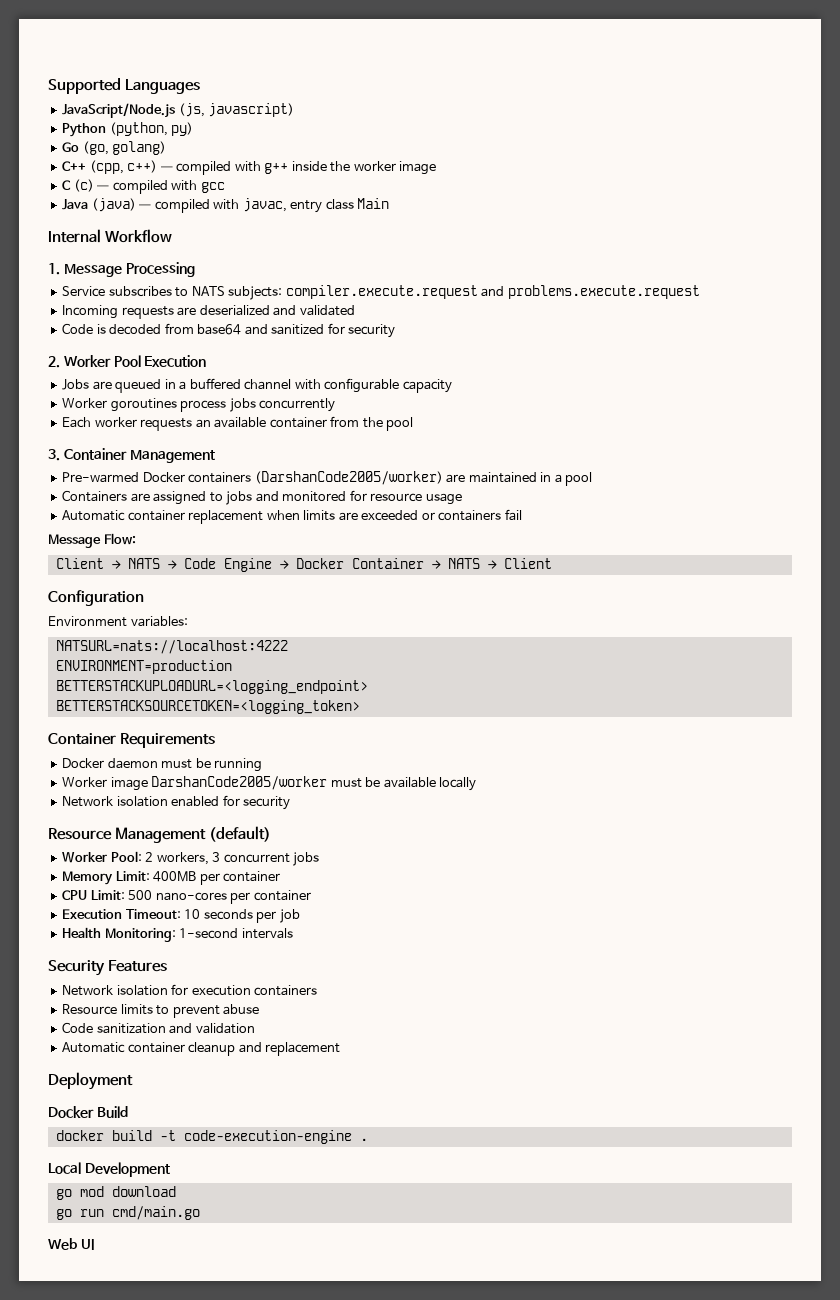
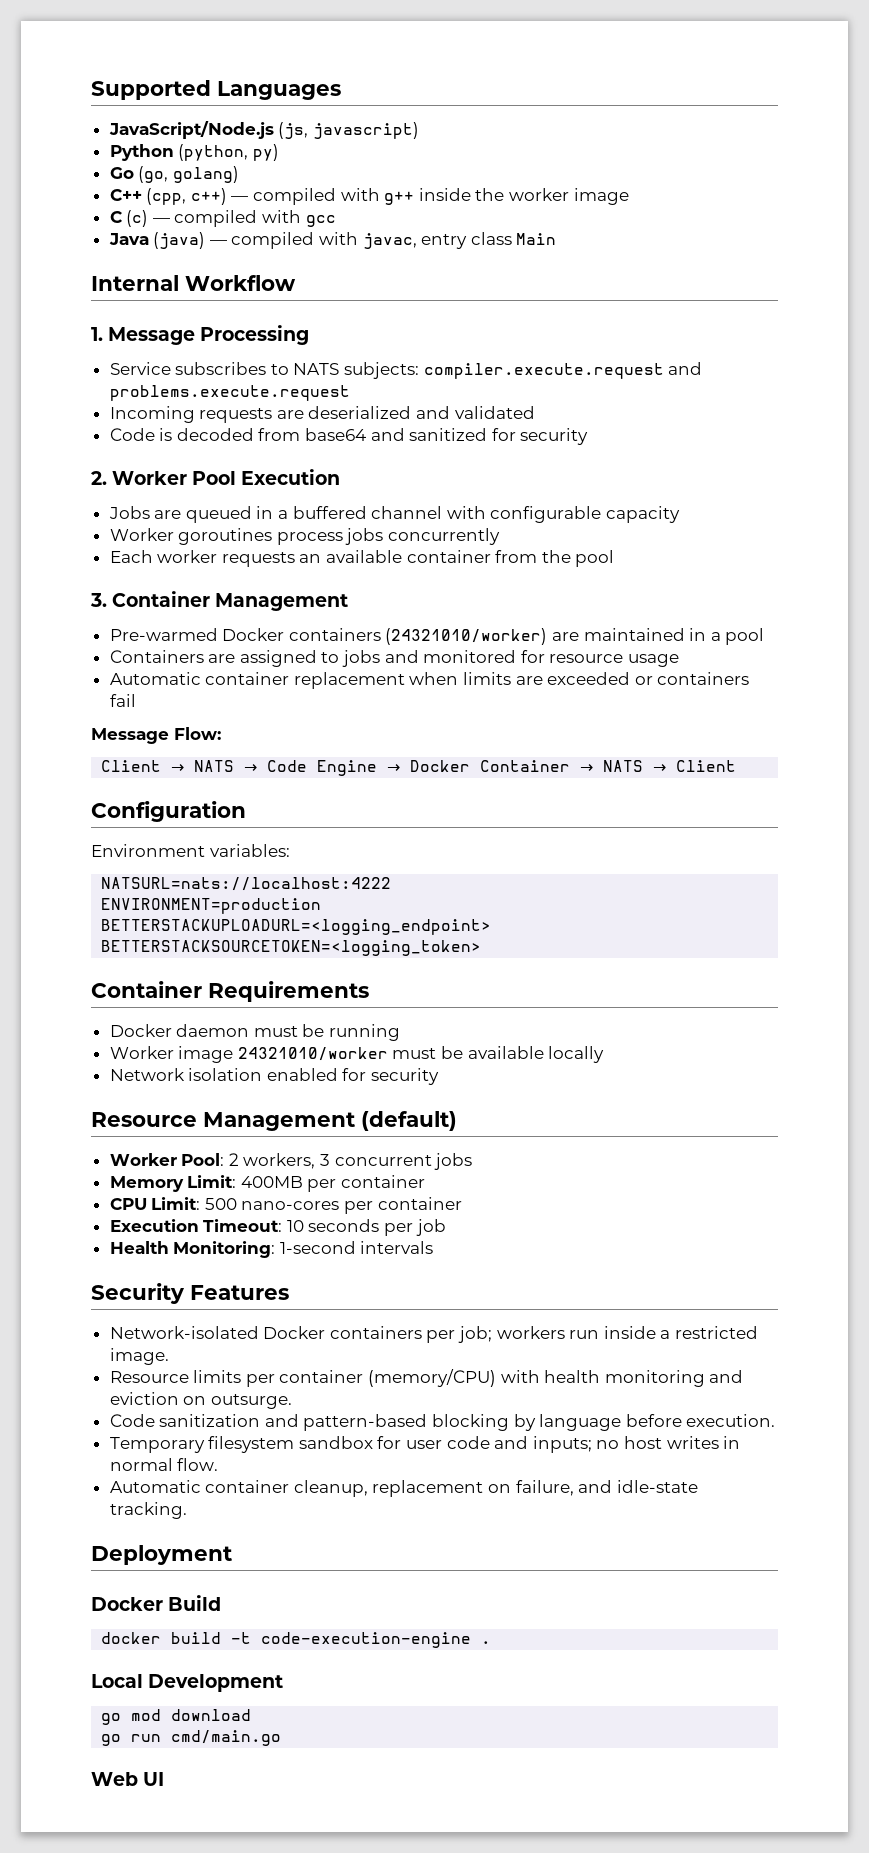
[254,471,443,485] (DarshanCode2005/worker) -> [385,628,548,645] (24321010/worker)
[151,776,328,790] DarshanCode2005/worker -> [237,1047,388,1061] 24321010/worker
[62,984,318,996] [62,1004,260,1018] [62,1022,255,1034] [62,1042,341,1056] Network isolation for execution containers // Resource limits to prevent abuse // Code sanitization and validation // Automatic container cleanup and replacement -> [109,1326,759,1343] [109,1348,169,1365] [109,1369,744,1387] [109,1392,292,1409] [109,1414,776,1431] [109,1436,741,1453] [109,1458,219,1471] [109,1480,698,1497] [109,1502,187,1519] Network-isolated Docker containers per job; workers run inside a restricted image. // Resource limits per container (memory/CPU) with health monitoring and eviction on outsurge. // Code sanitization and pattern-based blocking by language before execution. // Temporary filesystem sandbox for user code and inputs; no host writes in normal flow. // Automatic container cleanup, replacement on failure, and idle-state tracking.

